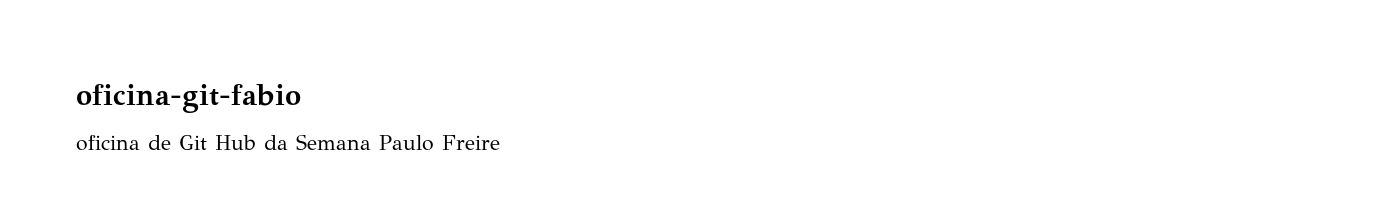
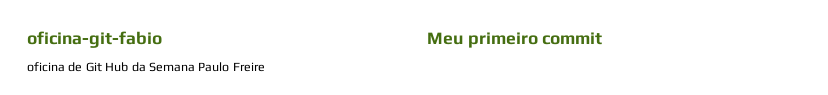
(500, 142) none -> [427,32,603,48] // Meu primeiro commit

